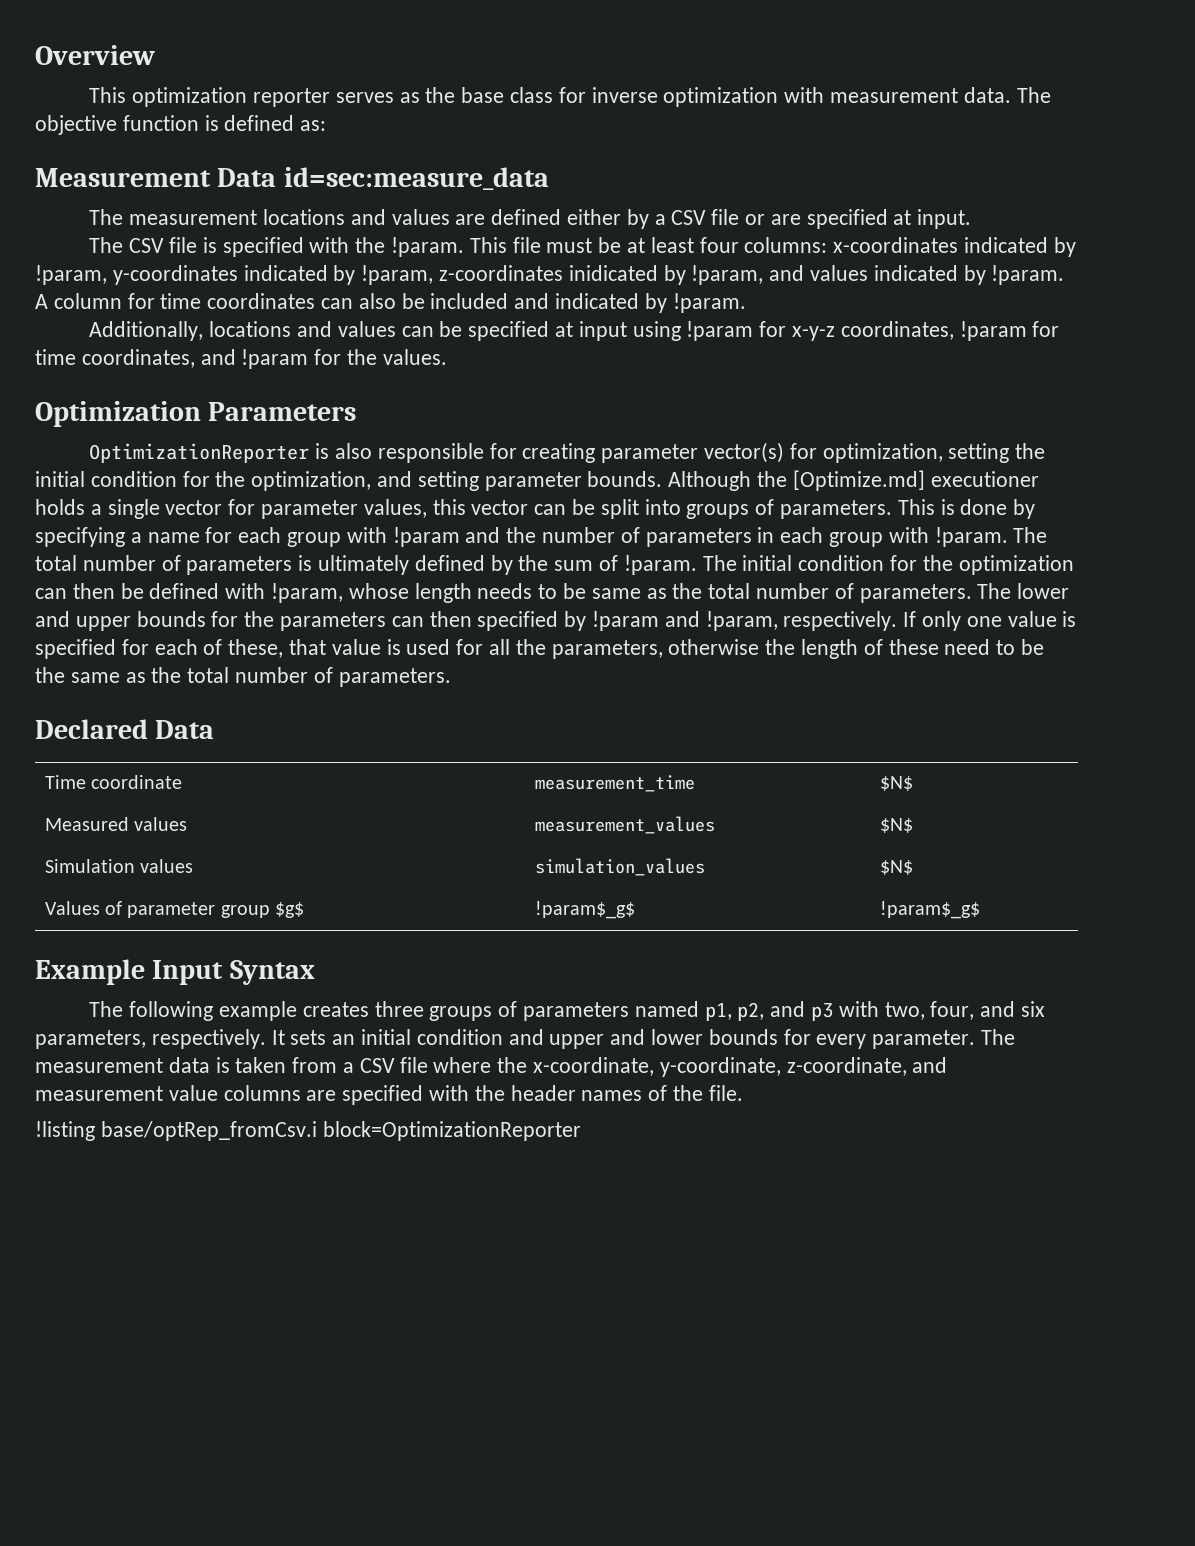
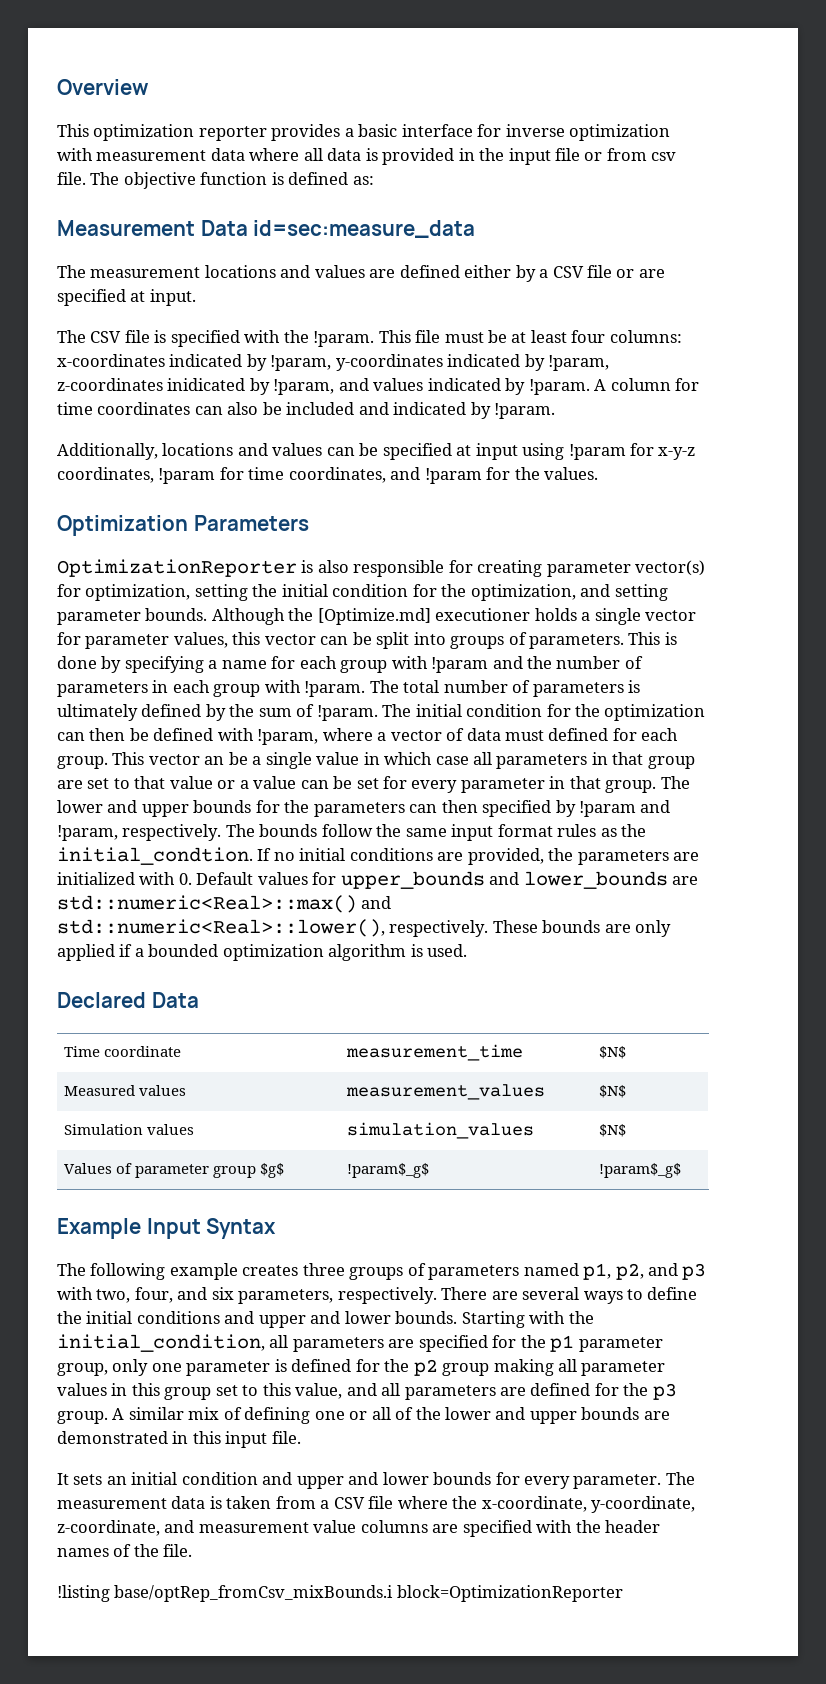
[335,87,554,103] serves as the base class -> [271,124,473,141] provides a basic interface
[963,87,1011,103] data. -> [210,148,677,165] [57,172,86,185] data where all data is provided in the input file or from csv file.
[348,583,972,603] whose length needs to be same as the total number of parameters. -> [322,728,679,741] [57,752,695,769] [57,776,657,793] where a vector of data must defined for each group. This vector an be a single value in which case all parameters in that group are set to that value or a value can be set for every parameter in that group.
[903,611,1077,631] [35,639,1045,659] [35,667,451,687] If only one value is specified for each of these, that value is used for all the parameters, otherwise the length of these need to be the same as the total number of parameters. -> [225,824,647,841] [57,847,700,865] [57,871,699,889] [57,895,392,913] [57,919,672,937] [57,944,468,961] The bounds follow the same input format rules as the initial_condtion. If no initial conditions are provided, the parameters are initialized with 0. Default values for upper_bounds and lower_bounds are std::numeric<Real>::max() and std::numeric<Real>::lower(), respectively. These bounds are only applied if a bounded optimization algorithm is used.
(266, 1039) none -> [441,1287,698,1304] [57,1311,594,1328] [57,1334,663,1352] [57,1359,666,1376] [57,1383,677,1400] [57,1407,670,1424] [57,1431,301,1448] There are several ways to define the initial conditions and upper and lower bounds. Starting with the initial_condition, all parameters are specified for the p1 parameter group, only one parameter is defined for the p2 group making all parameter values in this group set to this value, and all parameters are defined for the p3 group. A similar mix of defining one or all of the lower and upper bounds are demonstrated in this input file. //
[100,1121,317,1141] base/optRep_fromCsv.i -> [114,1585,394,1602] base/optRep_fromCsv_mixBounds.i

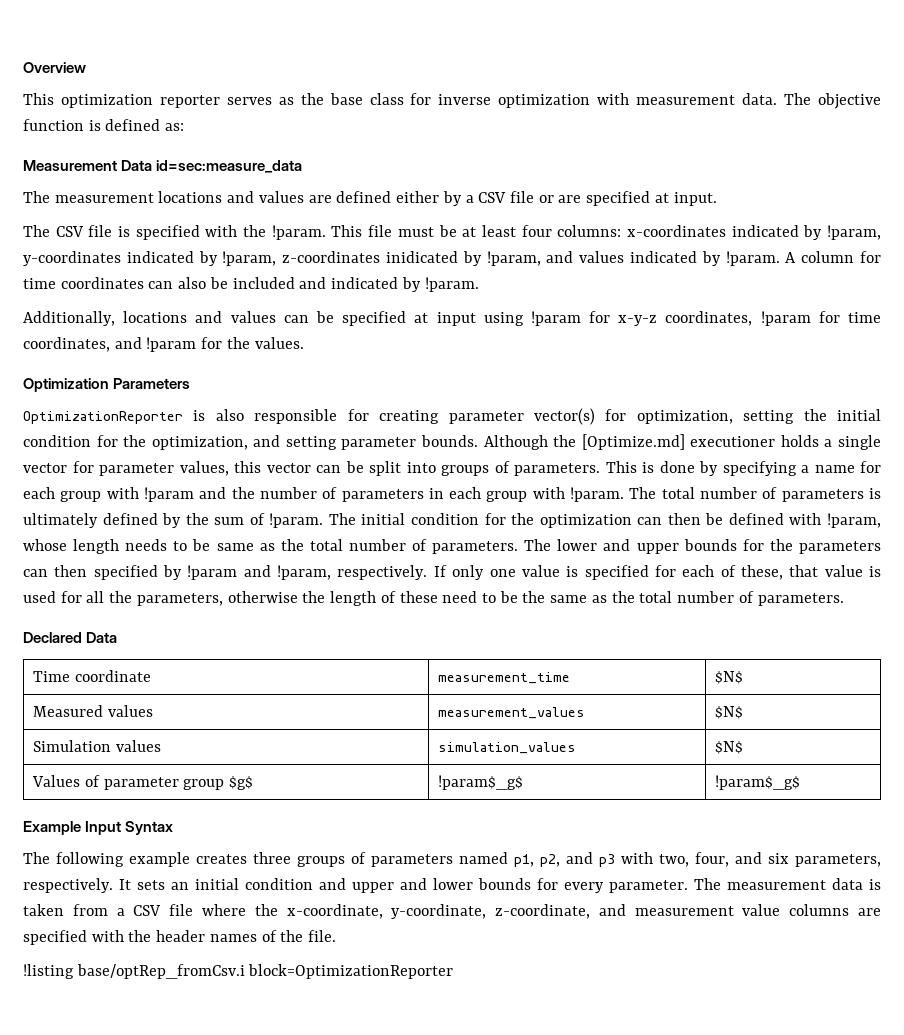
[271,124,473,141] provides a basic interface -> [226,93,404,105] serves as the base class
[210,148,677,165] [57,172,86,185] data where all data is provided in the input file or from csv file. -> [742,93,778,105] data.
[322,728,679,741] [57,752,695,769] [57,776,657,793] where a vector of data must defined for each group. This vector an be a single value in which case all parameters in that group are set to that value or a value can be set for every parameter in that group. -> [23,539,519,554] whose length needs to be same as the total number of parameters.
[225,824,647,841] [57,847,700,865] [57,871,699,889] [57,895,392,913] [57,919,672,937] [57,944,468,961] The bounds follow the same input format rules as the initial_condtion. If no initial conditions are provided, the parameters are initialized with 0. Default values for upper_bounds and lower_bounds are std::numeric<Real>::max() and std::numeric<Real>::lower(), respectively. These bounds are only applied if a bounded optimization algorithm is used. -> [433,565,882,580] [23,591,844,606] If only one value is specified for each of these, that value is used for all the parameters, otherwise the length of these need to be the same as the total number of parameters.
[441,1287,698,1304] [57,1311,594,1328] [57,1334,663,1352] [57,1359,666,1376] [57,1383,677,1400] [57,1407,670,1424] [57,1431,301,1448] There are several ways to define the initial conditions and upper and lower bounds. Starting with the initial_condition, all parameters are specified for the p1 parameter group, only one parameter is defined for the p2 group making all parameter values in this group set to this value, and all parameters are defined for the p3 group. A similar mix of defining one or all of the lower and upper bounds are demonstrated in this input file. // -> (113, 885) none
[114,1585,394,1602] base/optRep_fromCsv_mixBounds.i -> [76,964,245,979] base/optRep_fromCsv.i

